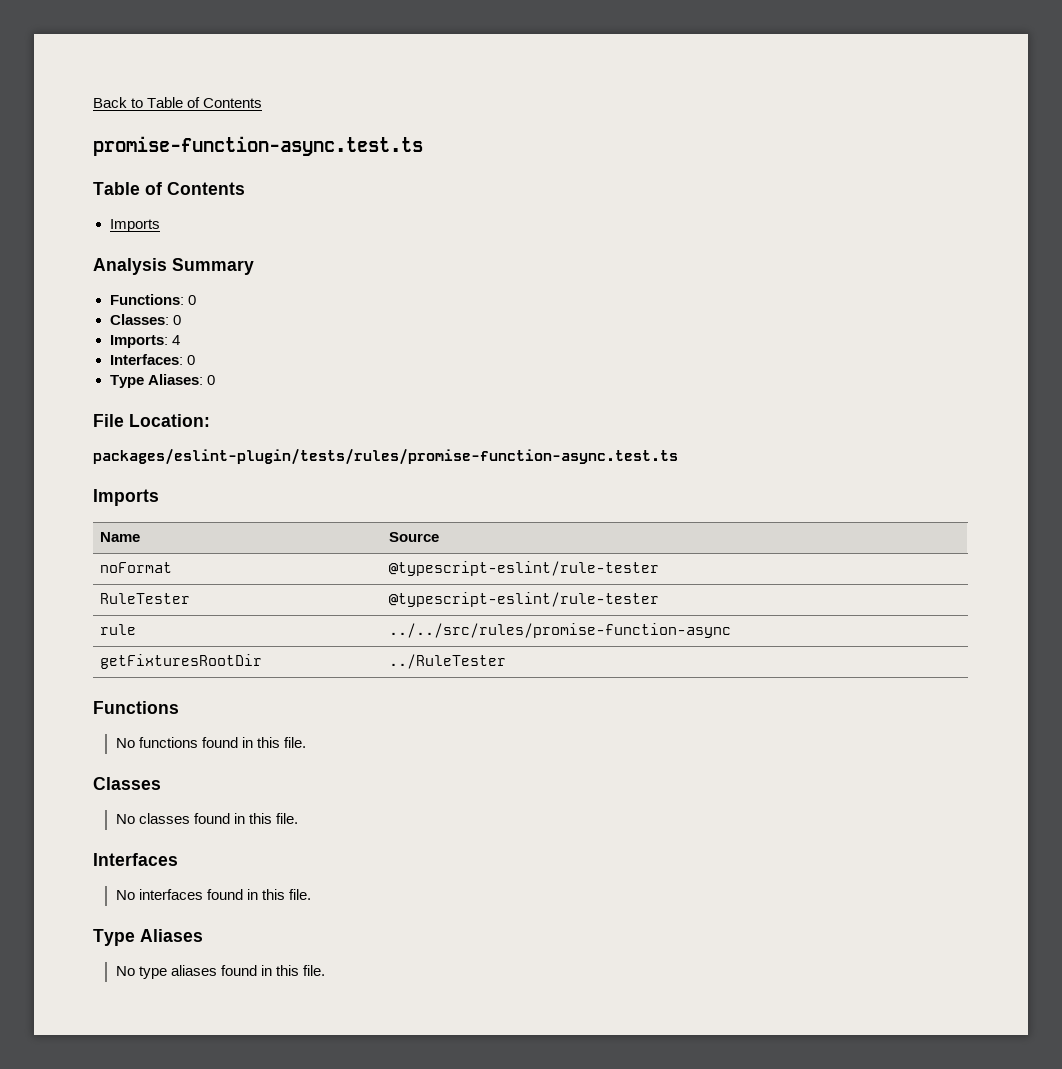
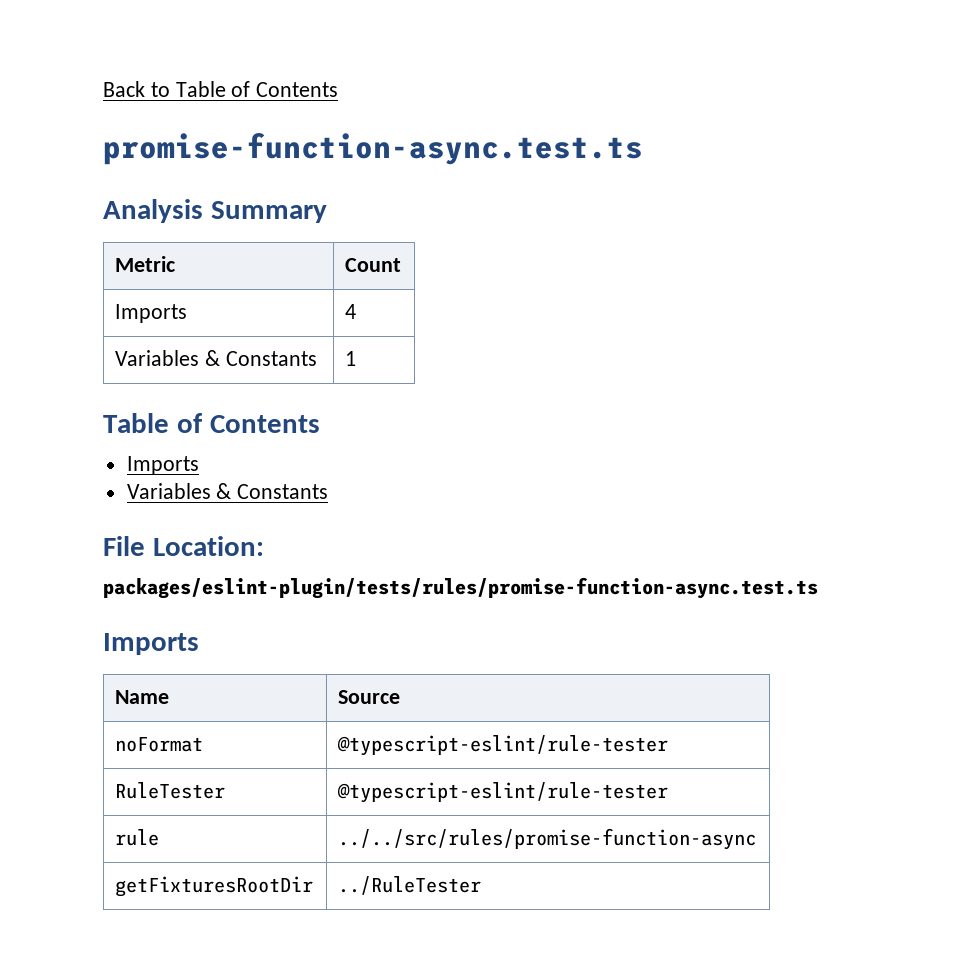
[93,182,245,195] [109,219,160,232] [93,258,254,275] [109,294,196,305] [109,314,181,325] [109,335,180,348] [109,354,195,365] [109,374,215,388] Table of Contents // Imports // Analysis Summary // Functions: 0 // Classes: 0 // Imports: 4 // Interfaces: 0 // Type Aliases: 0 -> [103,199,327,223] [115,256,176,272] [345,258,402,272] [115,304,188,323] [345,304,357,319] [115,350,317,366] [345,351,357,366] [103,413,320,433] [126,456,199,475] [126,483,329,499] Analysis Summary // Metric | Count // Imports | 4 // Variables & Constants | 1 // Table of Contents // Imports // Variables & Constants
[93,701,179,714] [115,737,306,748] [93,777,161,790] [115,813,298,824] [93,853,178,866] [115,889,311,900] [93,929,203,946] [115,965,325,979] // Functions // No functions found in this file. // Classes // No classes found in this file. // Interfaces // No interfaces found in this file. // Type Aliases // No type aliases found in this file. -> (482, 885) none

